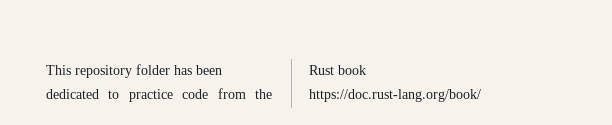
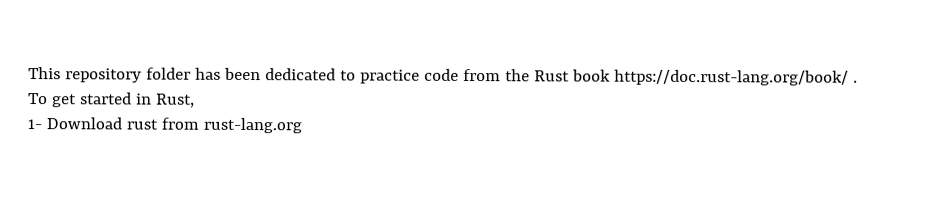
(481, 95) none -> [852,80,858,83] [28,92,195,108] [27,117,302,134] . // To get started in Rust, // 1- Download rust from rust-lang.org

